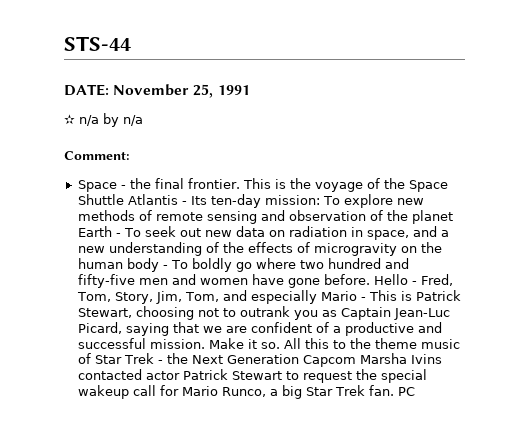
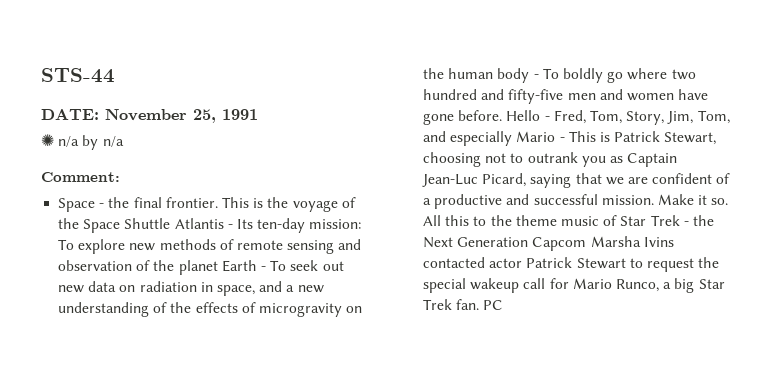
[64,114,75,125] ✫ -> [41,134,54,146] ✺

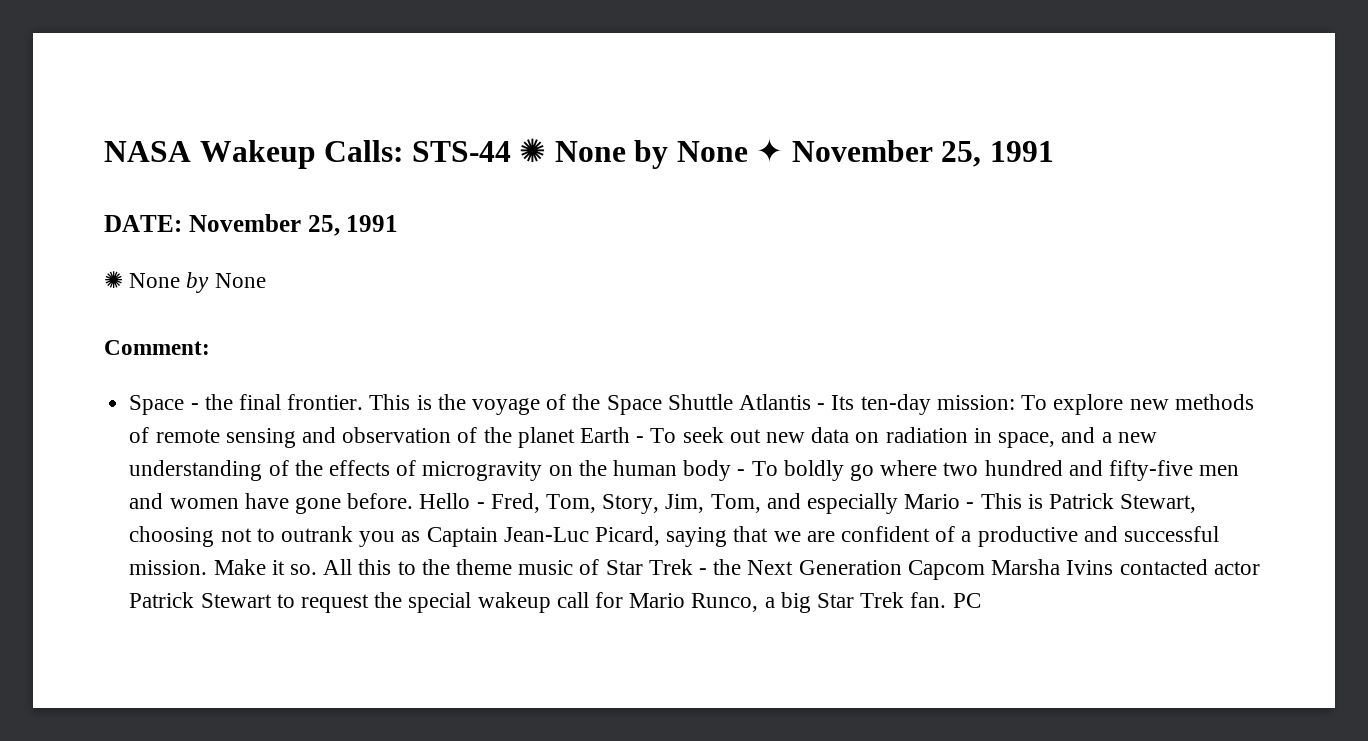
[41,68,115,83] STS-44 -> [104,138,1054,169] NASA Wakeup Calls: STS-44 ✺ None by None ✦ November 25, 1991
[58,135,124,150] n/a by n/a -> [129,272,266,293] None by None

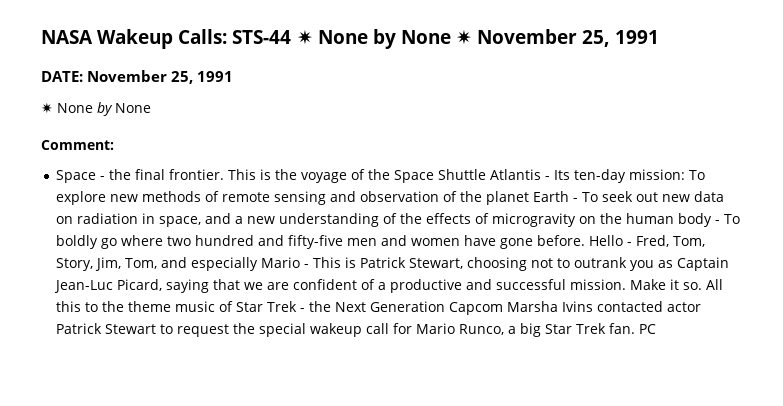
[519,138,784,169] ✺ None by None ✦ -> [296,29,473,49] ✷ None by None ✷
[104,271,123,288] ✺ -> [41,102,53,114] ✷

